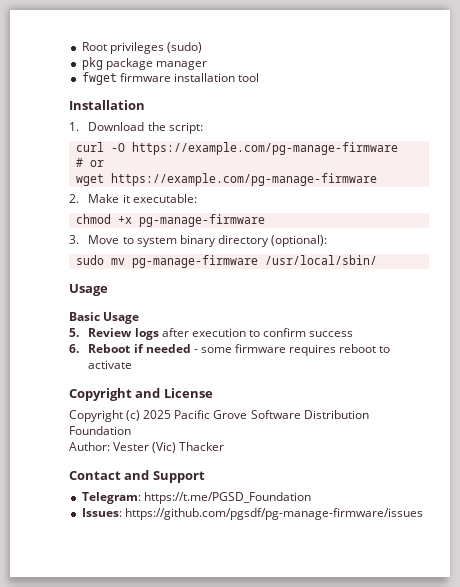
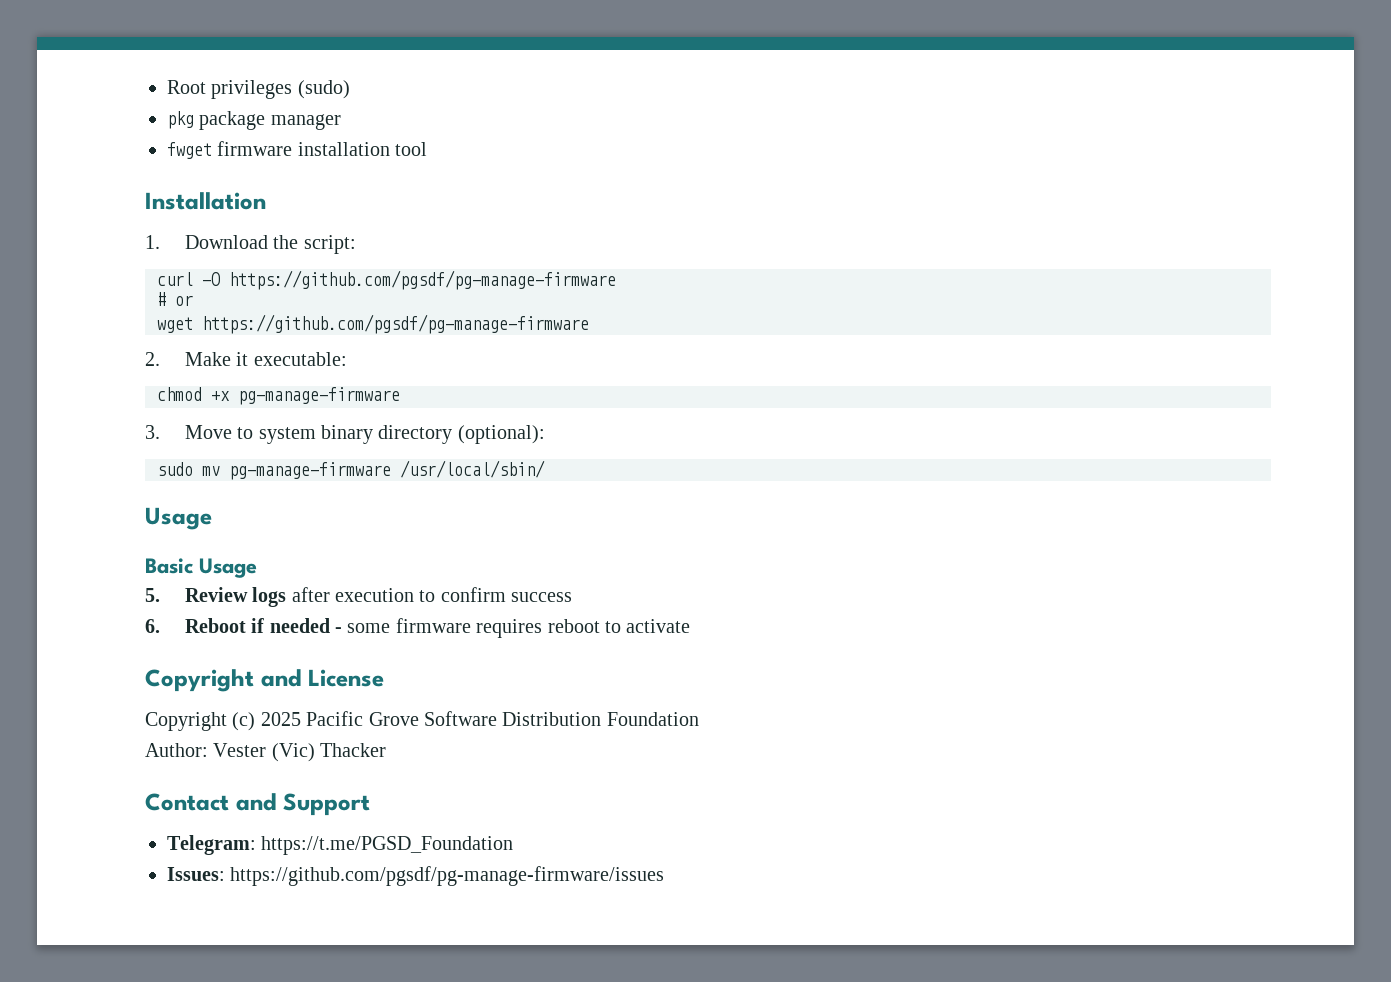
[131,142,398,155] https://example.com/pg-manage-firmware -> [229,270,616,290] https://github.com/pgsdf/pg-manage-firmware
[110,173,377,186] https://example.com/pg-manage-firmware -> [202,314,589,334] https://github.com/pgsdf/pg-manage-firmware

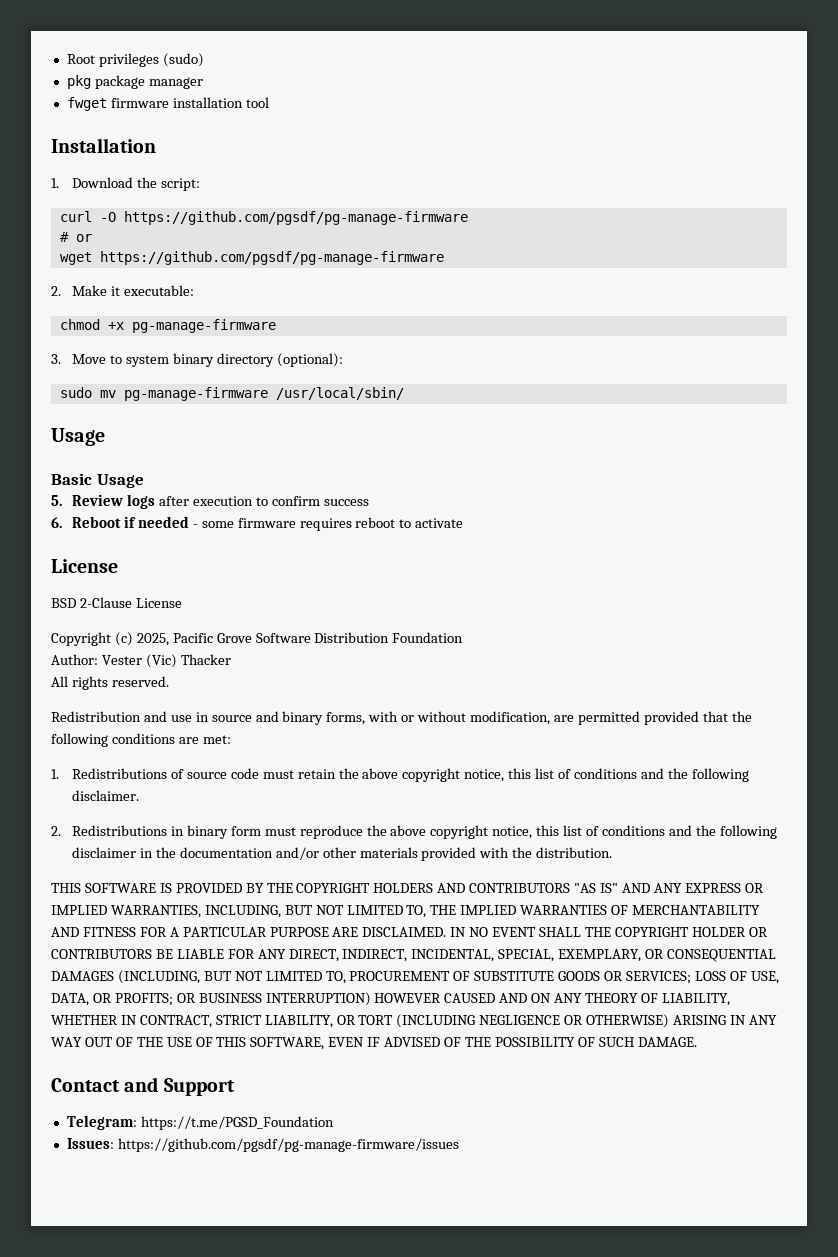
[145,669,302,692] Copyright and -> [51,559,118,573] [51,597,132,608] License // BSD 2-Clause
[260,712,301,726] 2025 -> [136,633,169,646] 2025,
(387, 750) none -> [51,676,169,690] [51,711,752,725] [51,733,231,747] [51,768,749,782] [72,790,140,801] [51,825,777,839] [72,847,613,861] [51,883,764,893] [51,905,761,918] [51,927,768,937] [51,949,777,962] [51,970,779,984] [51,992,730,1006] [51,1014,777,1028] [51,1037,697,1050] // All rights reserved. // Redistribution and use in source and binary forms, with or without modification, are permitted provided that the following conditions are met: // 1. Redistributions of source code must retain the above copyright notice, this list of conditions and the following disclaimer. // 2. Redistributions in binary form must reproduce the above copyright notice, this list of conditions and the following disclaimer in the documentation and/or other materials provided with the distribution. // THIS SOFTWARE IS PROVIDED BY THE COPYRIGHT HOLDERS AND CONTRIBUTORS "AS IS" AND ANY EXPRESS OR IMPLIED WARRANTIES, INCLUDING, BUT NOT LIMITED TO, THE IMPLIED WARRANTIES OF MERCHANTABILITY AND FITNESS FOR A PARTICULAR PURPOSE ARE DISCLAIMED. IN NO EVENT SHALL THE COPYRIGHT HOLDER OR CONTRIBUTORS BE LIABLE FOR ANY DIRECT, INDIRECT, INCIDENTAL, SPECIAL, EXEMPLARY, OR CONSEQUENTIAL DAMAGES (INCLUDING, BUT NOT LIMITED TO, PROCUREMENT OF SUBSTITUTE GOODS OR SERVICES; LOSS OF USE, DATA, OR PROFITS; OR BUSINESS INTERRUPTION) HOWEVER CAUSED AND ON ANY THEORY OF LIABILITY, WHETHER IN CONTRACT, STRICT LIABILITY, OR TORT (INCLUDING NEGLIGENCE OR OTHERWISE) ARISING IN ANY WAY OUT OF THE USE OF THIS SOFTWARE, EVEN IF ADVISED OF THE POSSIBILITY OF SUCH DAMAGE.

